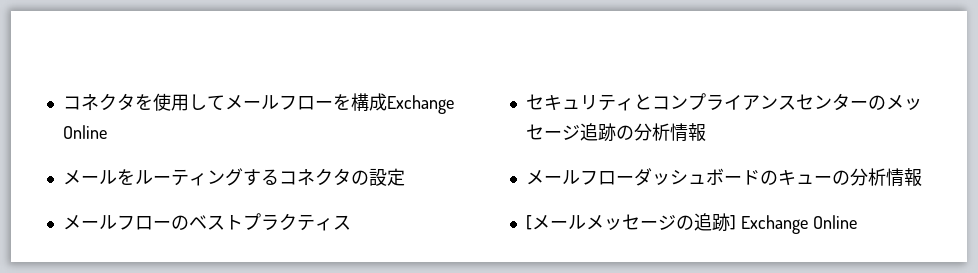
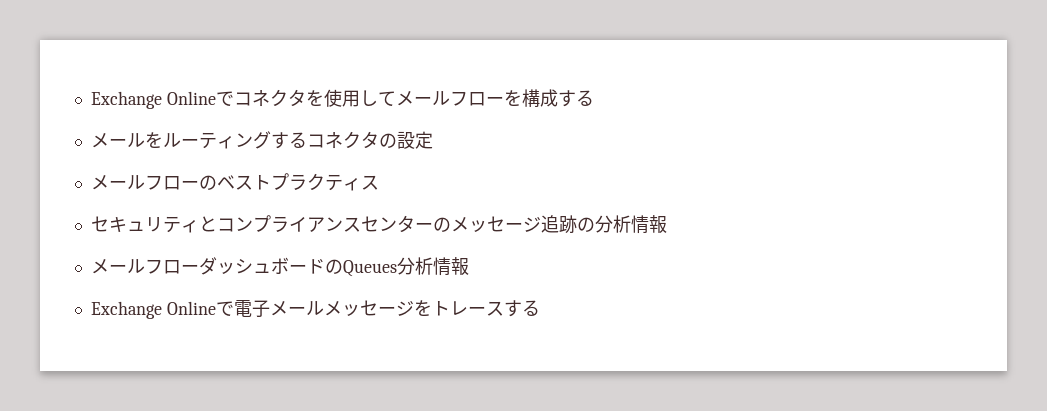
(62, 103) none -> [90,91,234,109] Exchange Onlineで
[386,95,454,114] [62,125,107,139] Exchange Online -> [557,90,594,107] する
[777,168,922,187] [525,215,532,230] キューの分析情報 // [ -> [342,257,469,277] [90,300,270,319] Queues分析情報 // Exchange Onlineで電子
[675,213,857,234] の追跡] Exchange Online -> [413,300,540,317] をトレースする

